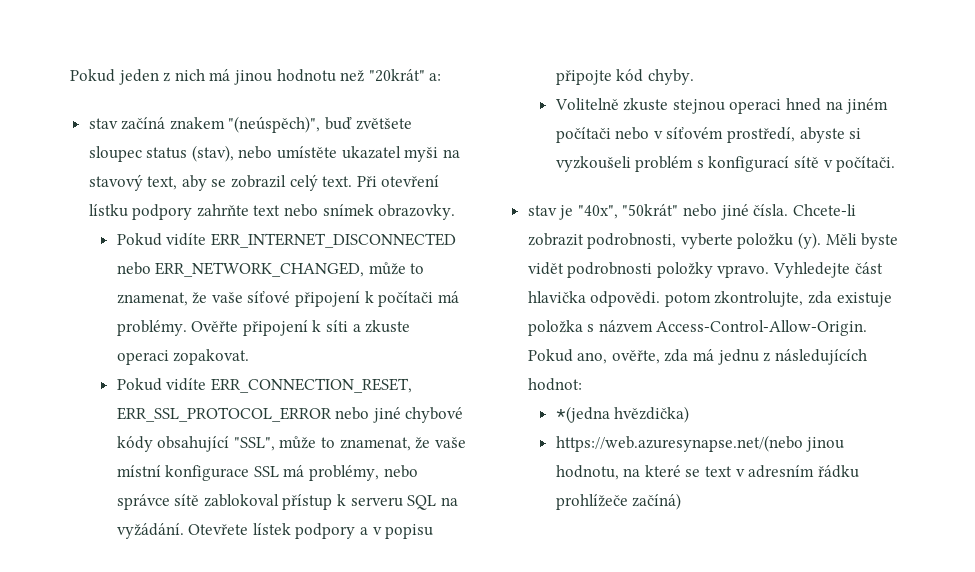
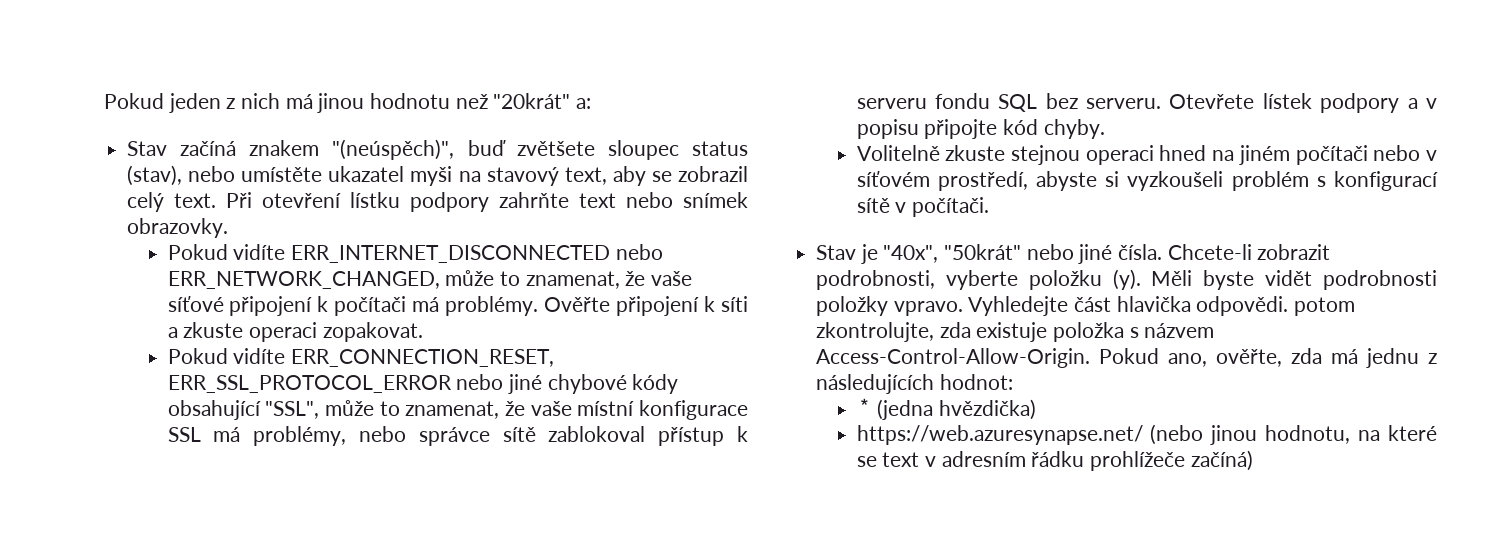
[88,118,118,129] stav -> [127,141,168,156] Stav
[407,495,458,510] [116,523,184,539] SQL na vyžádání. -> [934,93,1162,112] fondu SQL bez serveru.
[527,205,557,216] stav -> [816,245,857,260] Stav
[555,406,610,423] *(jedna -> [856,398,934,420] * (jedna
[555,435,803,452] https://web.azuresynapse.net/(nebo -> [856,424,1204,445] https://web.azuresynapse.net/ (nebo

